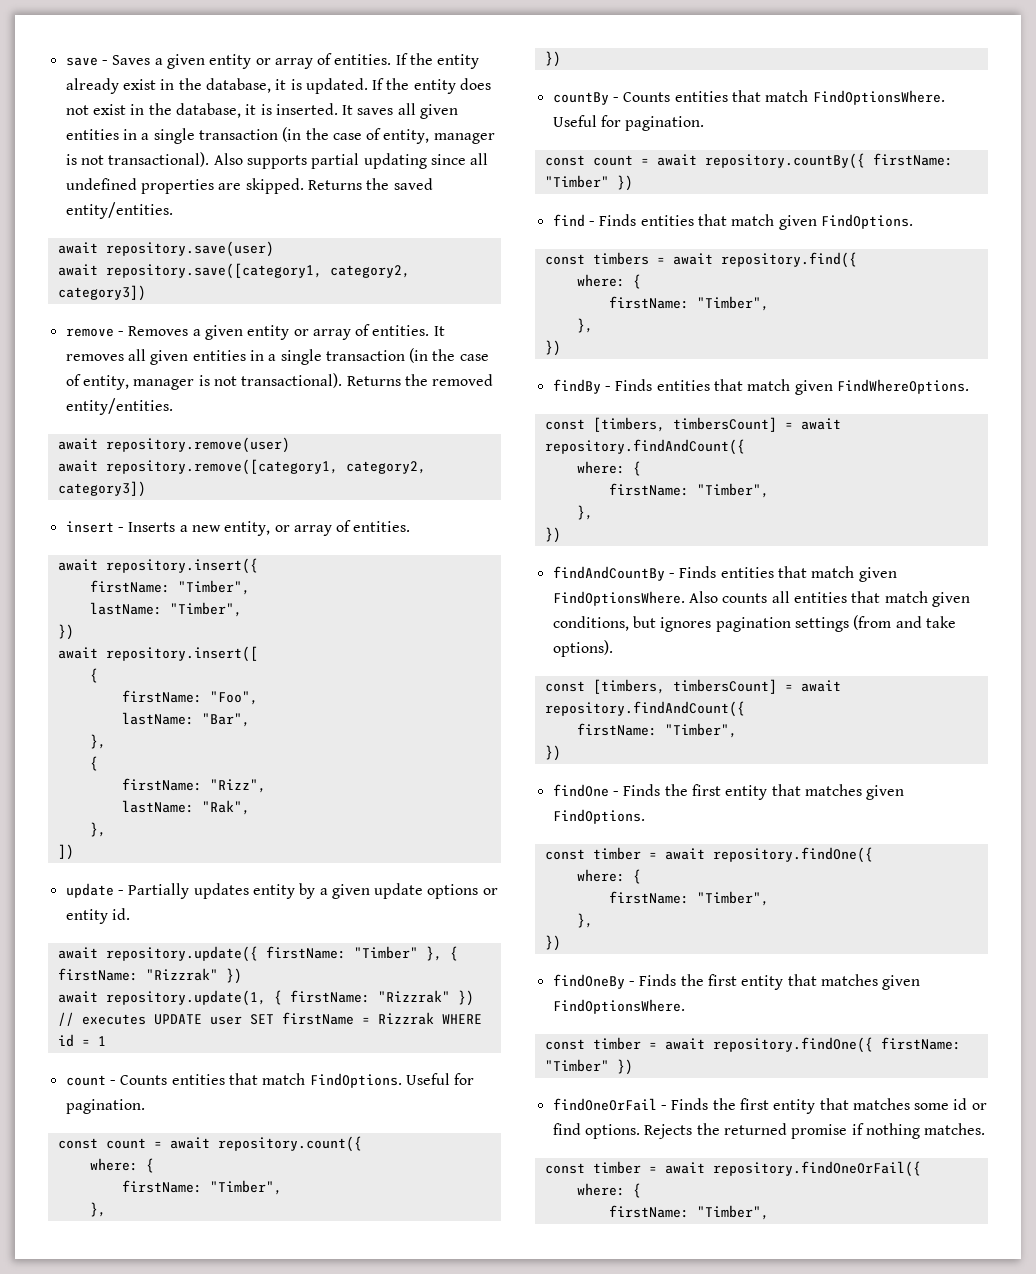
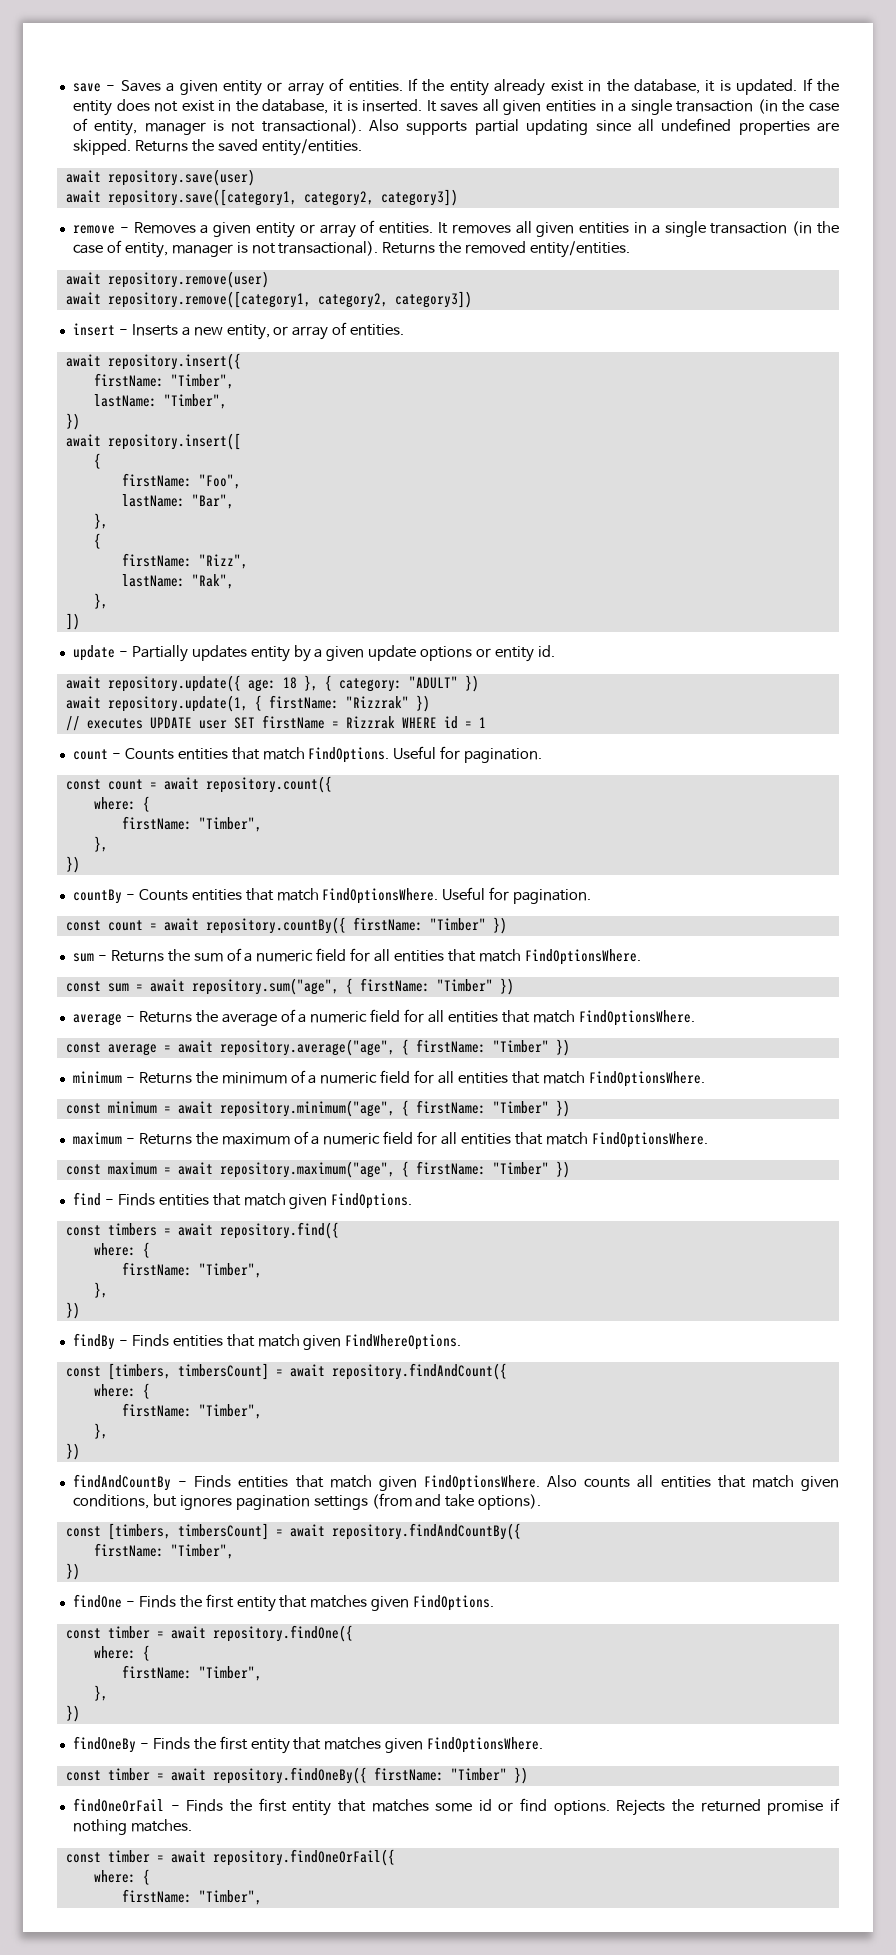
[265,946,458,961] [57,968,218,981] firstName: "Timber" }, { firstName: "Rizzrak" -> [247,675,458,692] age: 18 }, { category: "ADULT"
(633, 183) none -> [72,948,641,965] [65,978,514,995] [72,1009,695,1026] [65,1039,570,1056] [72,1070,705,1087] [65,1100,570,1117] [72,1131,708,1148] [65,1161,570,1178] // sum - Returns the sum of a numeric field for all entities that match FindOptionsWhere. // const sum = await repository.sum("age", { firstName: "Timber" }) // average - Returns the average of a numeric field for all entities that match FindOptionsWhere. // const average = await repository.average("age", { firstName: "Timber" }) // minimum - Returns the minimum of a numeric field for all entities that match FindOptionsWhere. // const minimum = await repository.minimum("age", { firstName: "Timber" }) // maximum - Returns the maximum of a numeric field for all entities that match FindOptionsWhere. // const maximum = await repository.maximum("age", { firstName: "Timber" })
[544,701,745,717] repository.findAndCount({ -> [331,1523,521,1540] repository.findAndCountBy({
[712,1037,873,1053] repository.findOne({ -> [212,1767,367,1784] repository.findOneBy({

